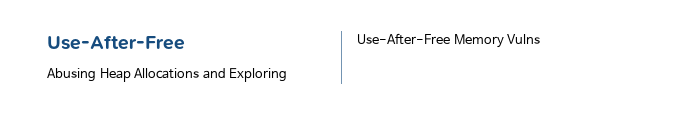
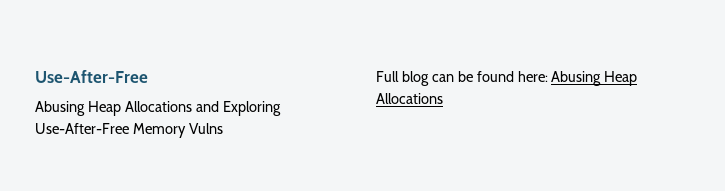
(541, 39) none -> [376,71,638,86] [376,93,443,104] // Full blog can be found here: Abusing Heap Allocations

